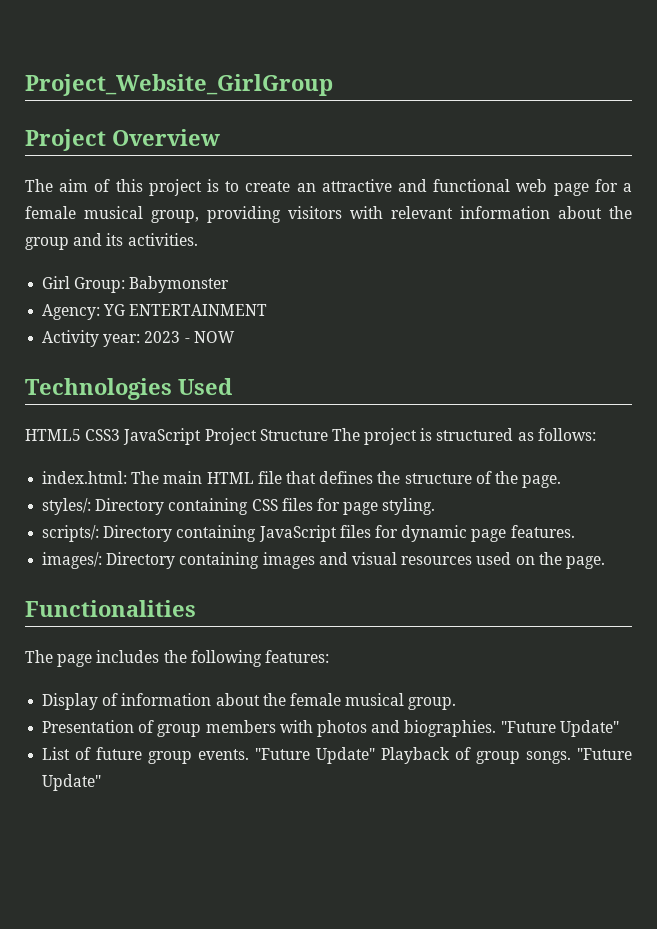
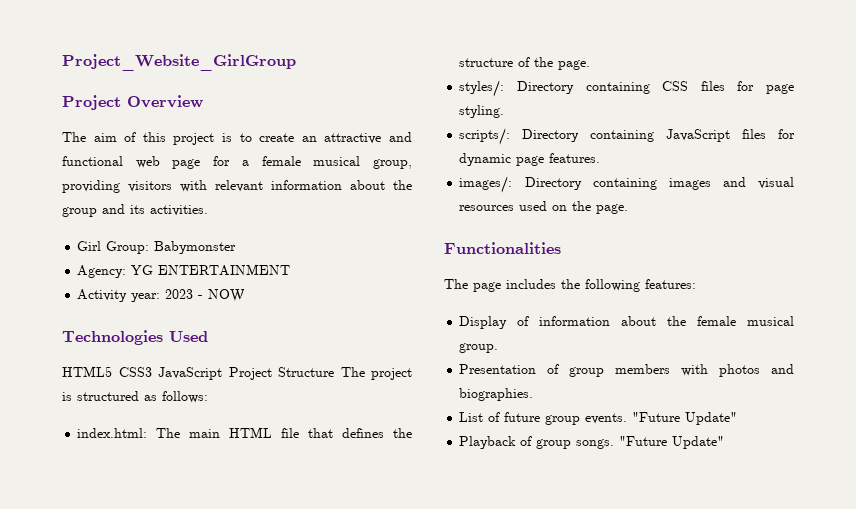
[500,720,619,737] "Future Update" -> (534, 394) none
(376, 755) none -> (738, 418) //

